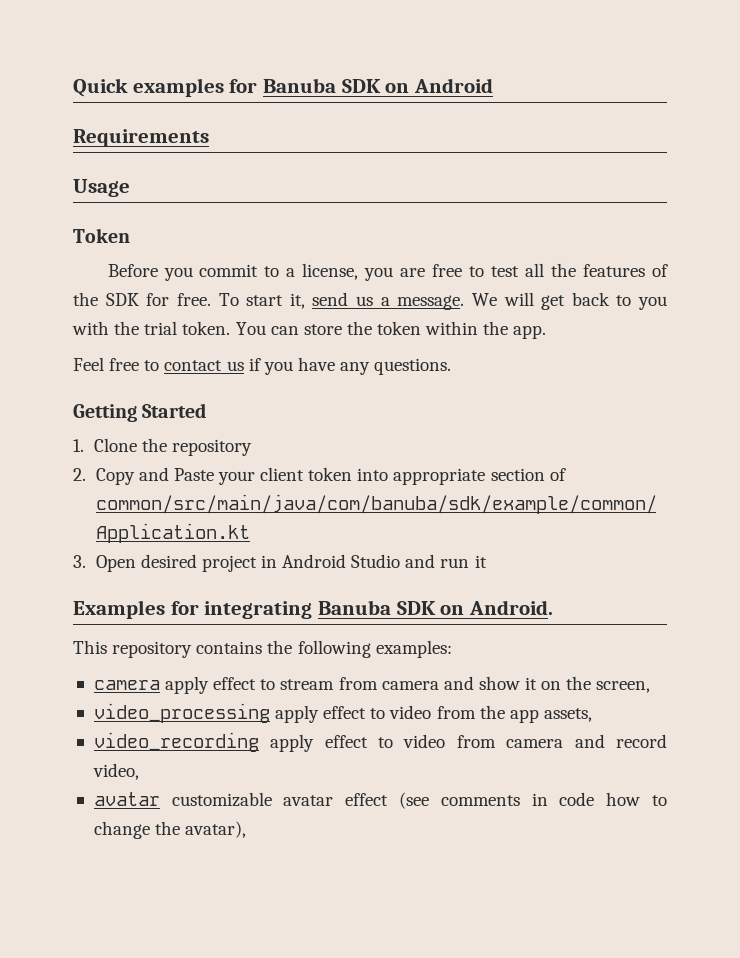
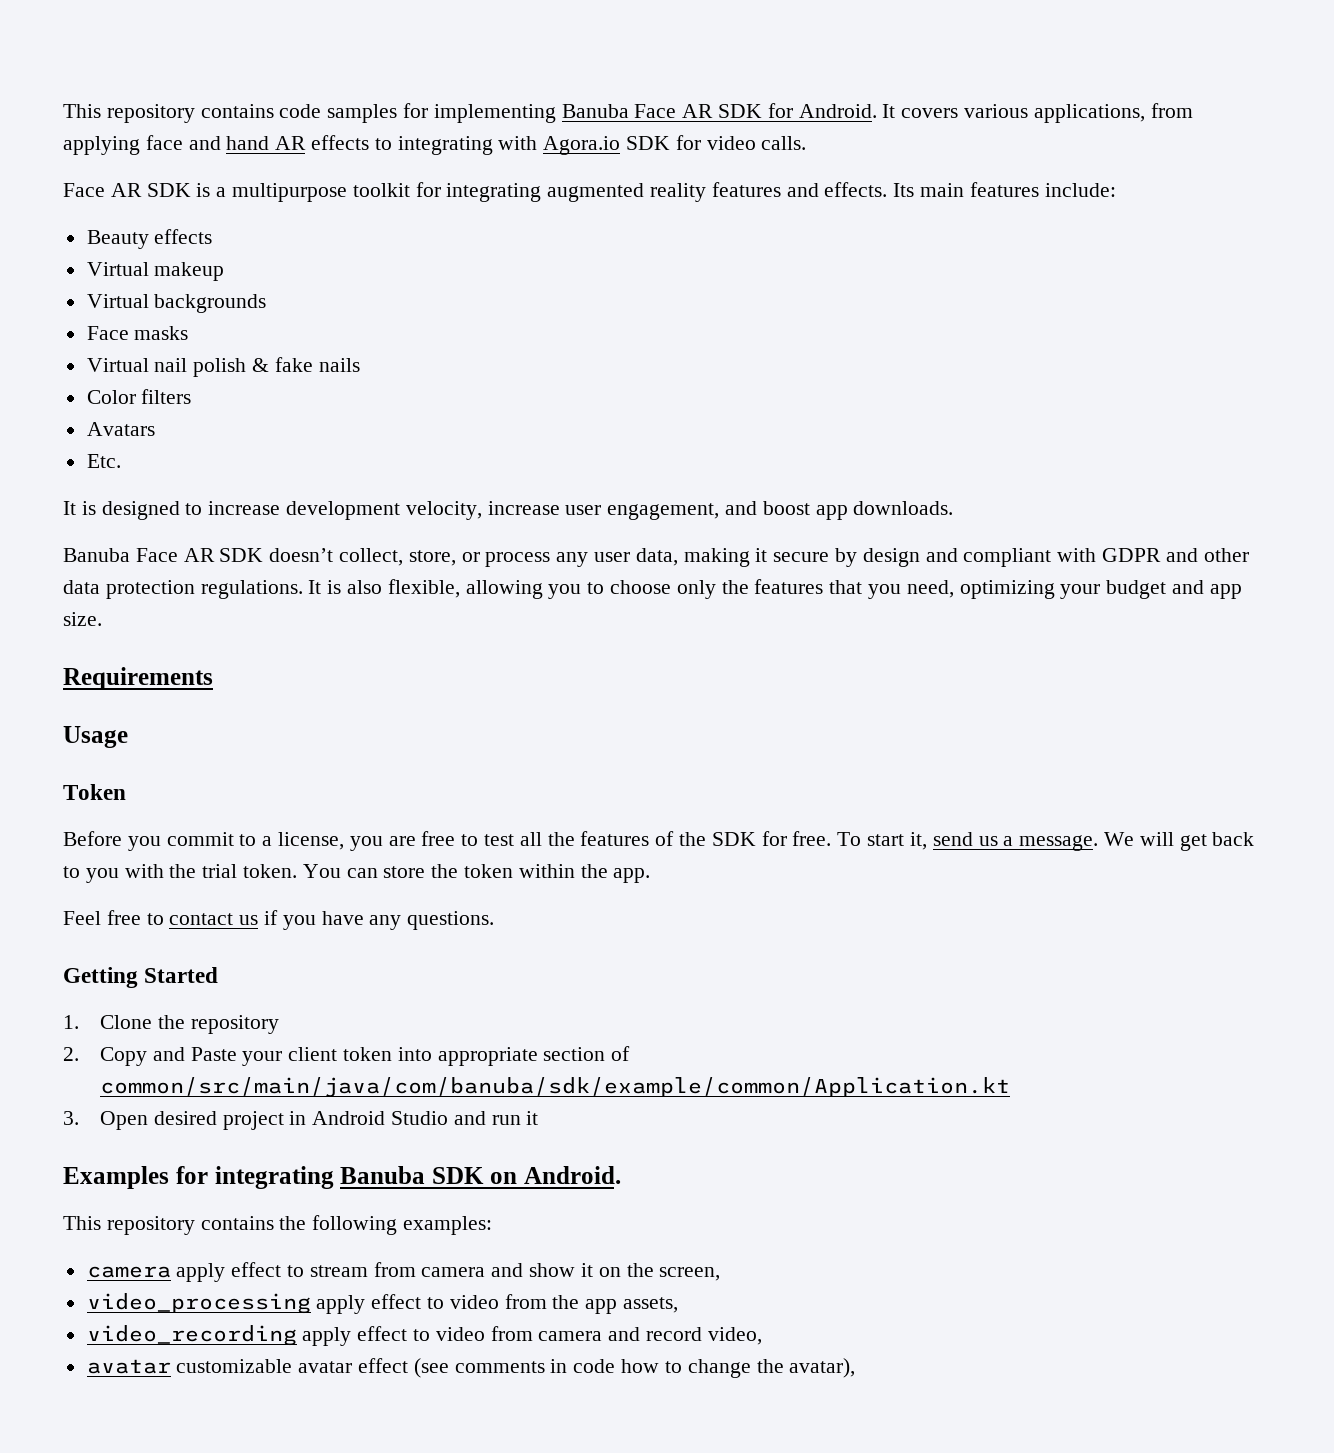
[73,78,494,97] Quick examples for Banuba SDK on Android -> [63,103,1193,123] [63,135,807,155] [63,182,1116,202] [86,229,213,249] [86,262,225,281] [86,294,267,313] [86,326,189,340] [86,357,360,377] [86,389,192,404] [86,422,155,436] [86,454,121,468] [63,501,954,520] [63,548,1249,567] [63,579,1242,599] [63,612,102,626] This repository contains code samples for implementing Banuba Face AR SDK for Android. It covers various applications, from applying face and hand AR effects to integrating with Agora.io SDK for video calls. // Face AR SDK is a multipurpose toolkit for integrating augmented reality features and effects. Its main features include: // Beauty effects // Virtual makeup // Virtual backgrounds // Face masks // Virtual nail polish & fake nails // Color filters // Avatars // Etc. // It is designed to increase development velocity, increase user engagement, and boost app downloads. // Banuba Face AR SDK doesn’t collect, store, or process any user data, making it secure by design and compliant with GDPR and other data protection regulations. It is also flexible, allowing you to choose only the features that you need, optimizing your budget and app size.

